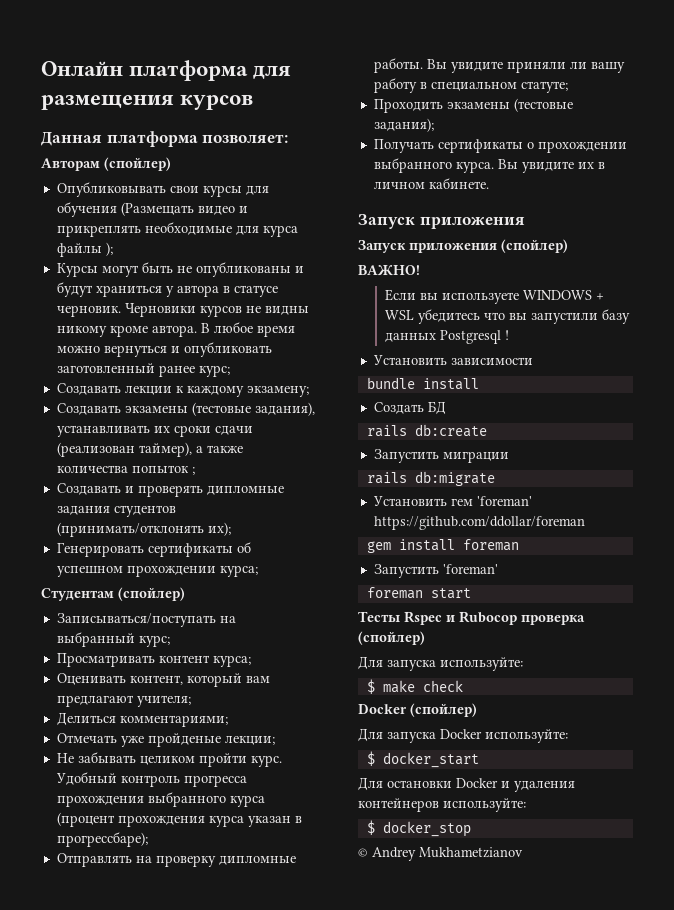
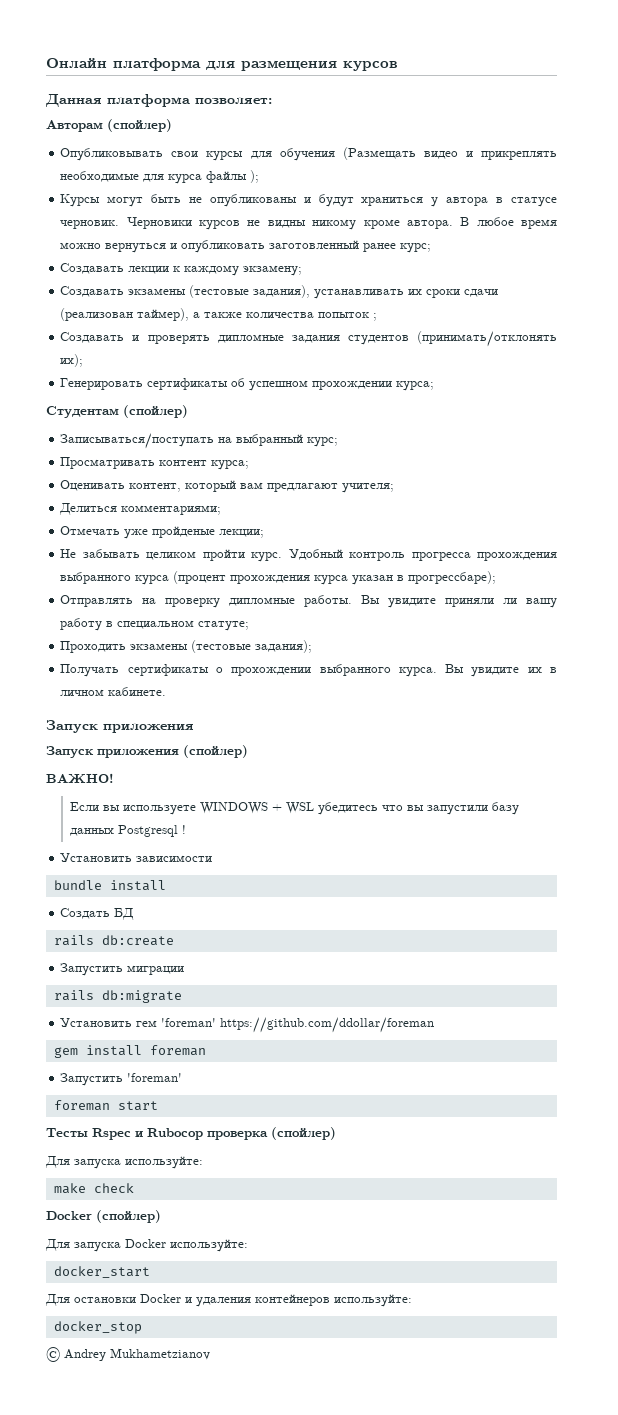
[366,679,375,694] $ -> (203, 1162) none
[366,751,375,766] $ -> (248, 1245) none
[366,820,375,835] $ -> (412, 1300) none

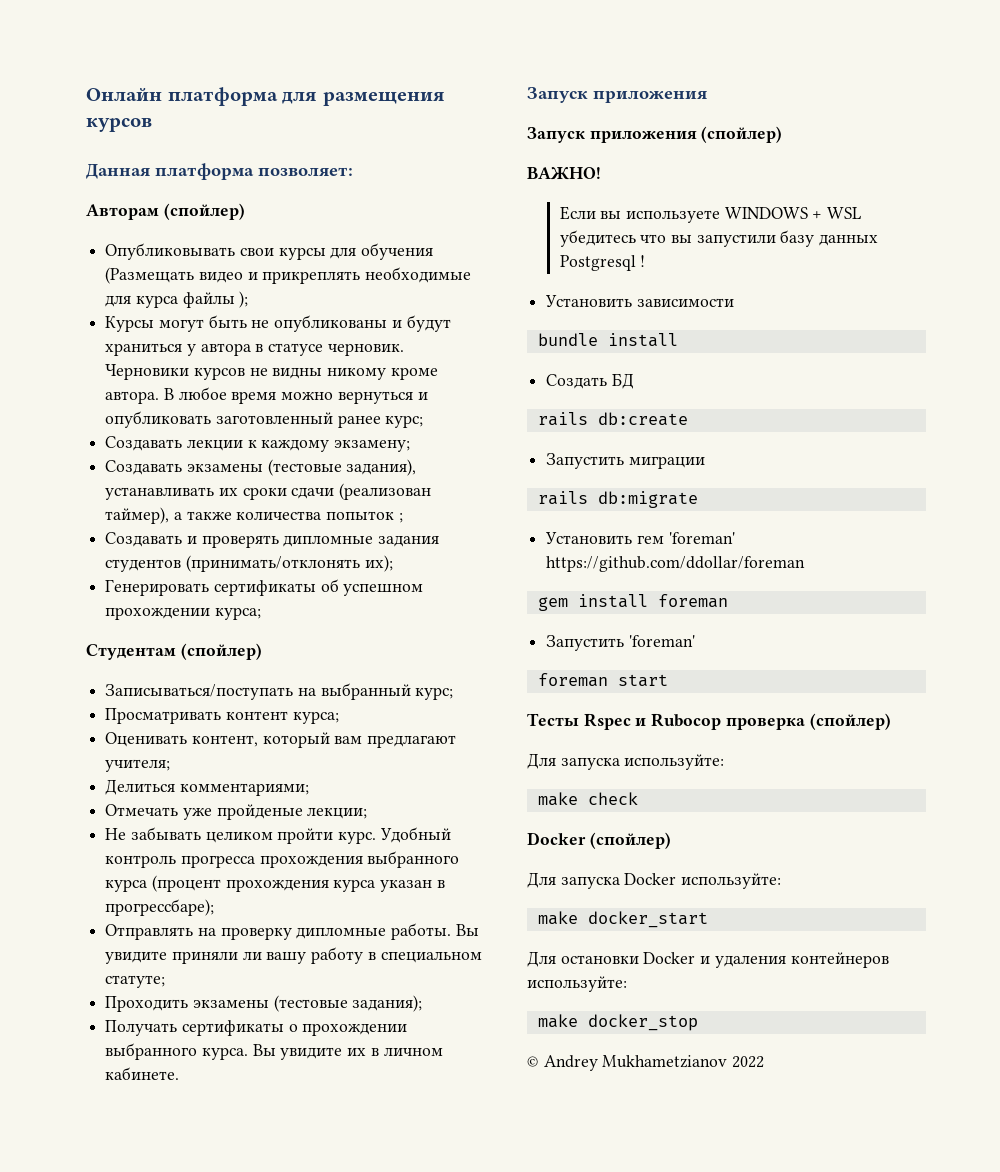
(248, 1245) none -> [537,911,578,925] make
(412, 1300) none -> [537,1014,578,1028] make
(210, 1354) none -> [732,1056,765,1068] 2022

